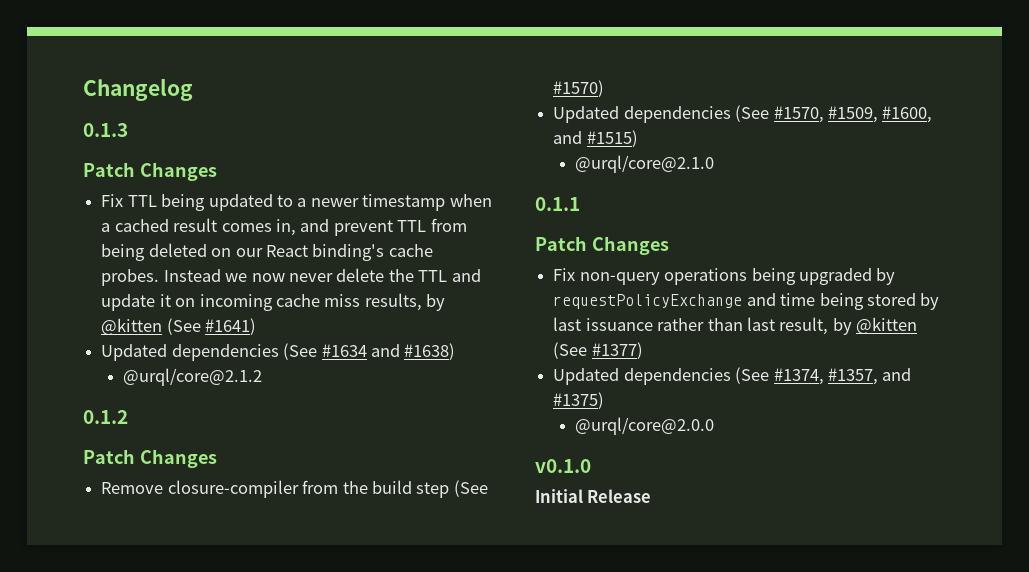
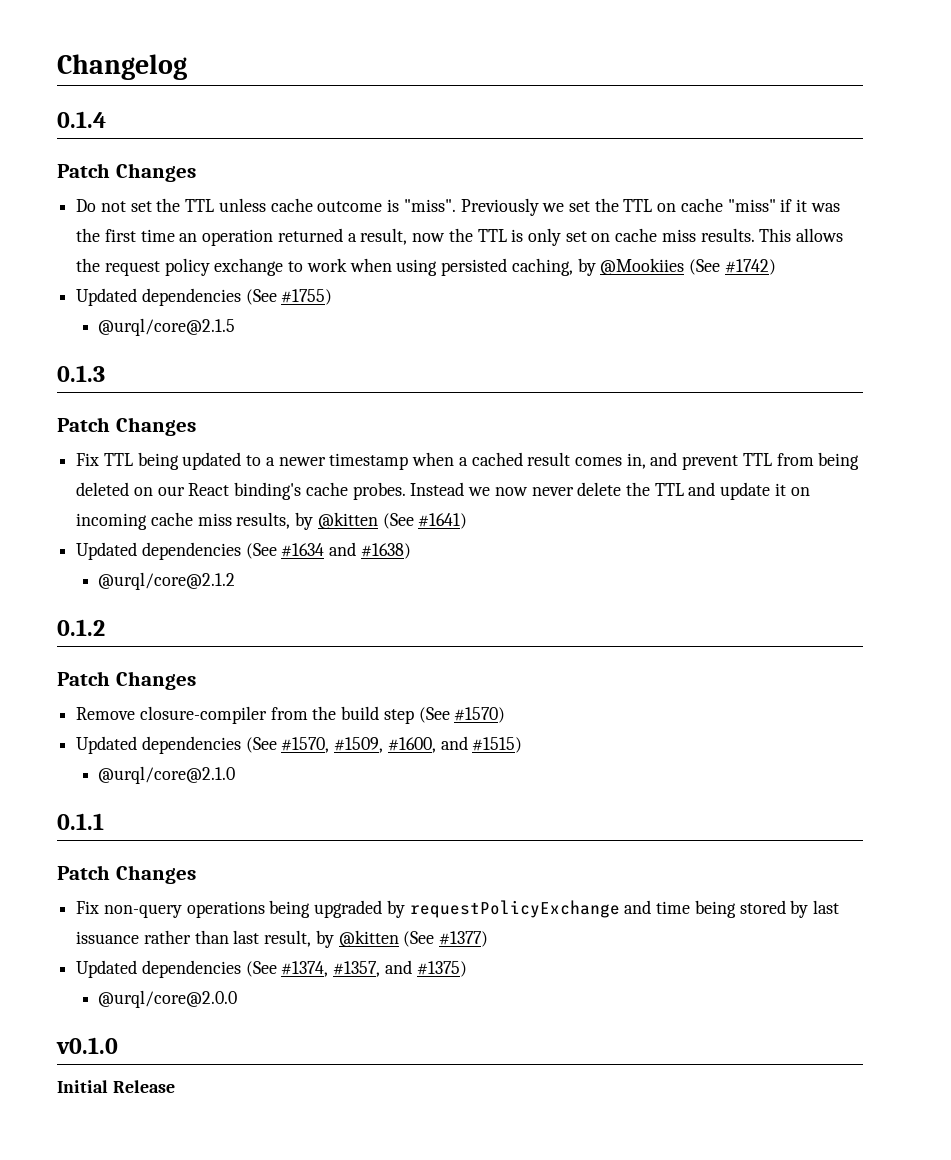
(193, 89) none -> [57,111,106,128] [57,163,196,182] [76,198,840,216] [76,228,844,246] [76,258,776,276] [76,288,333,306] [98,318,236,336] // 0.1.4 // Patch Changes // Do not set the TTL unless cache outcome is "miss". Previously we set the TTL on cache "miss" if it was the first time an operation returned a result, now the TTL is only set on cache miss results. This allows the request policy exchange to work when using persisted caching, by @Mookiies (See #1742) // Updated dependencies (See #1755) // @urql/core@2.1.5

